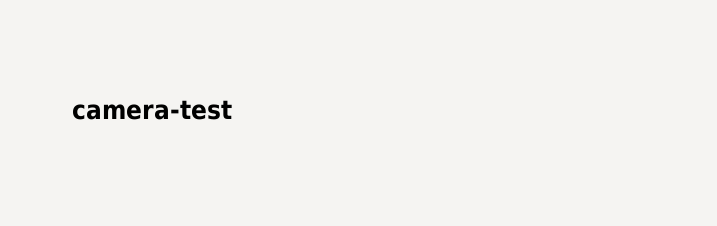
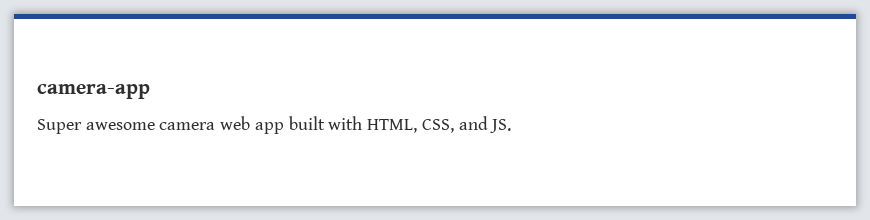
[72,100,232,120] camera-test -> [37,84,150,99] [37,116,512,134] camera-app // Super awesome camera web app built with HTML, CSS, and JS.

